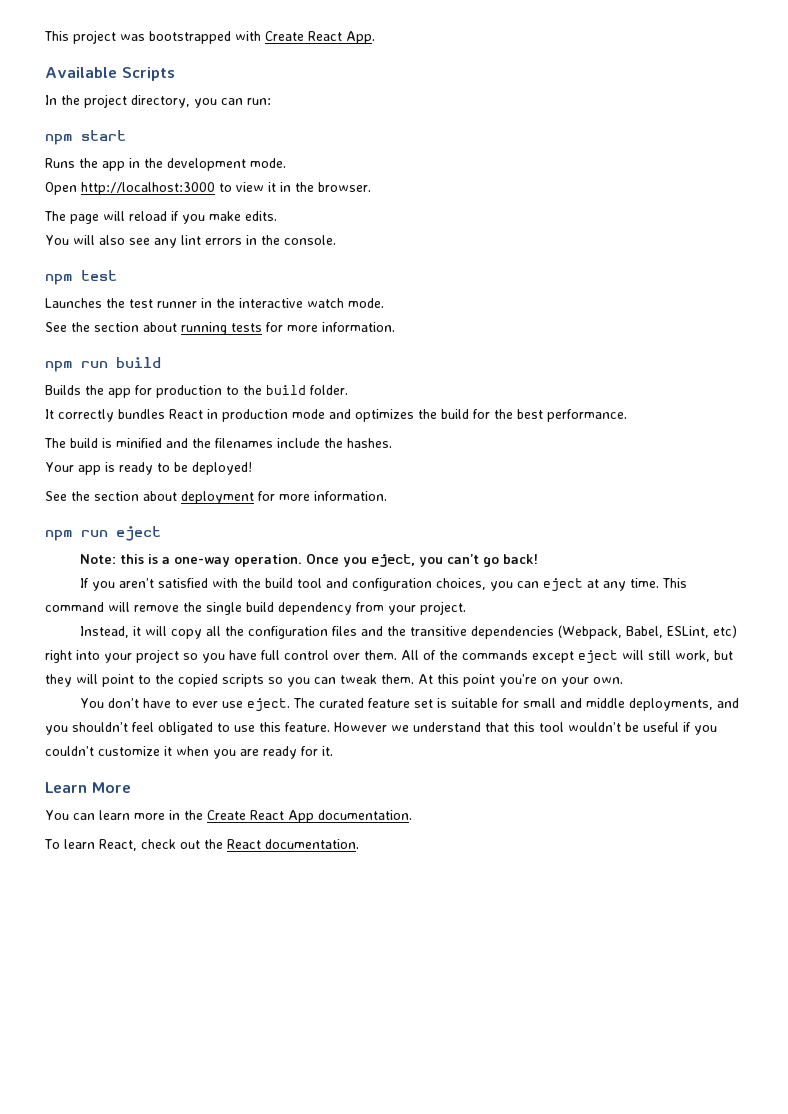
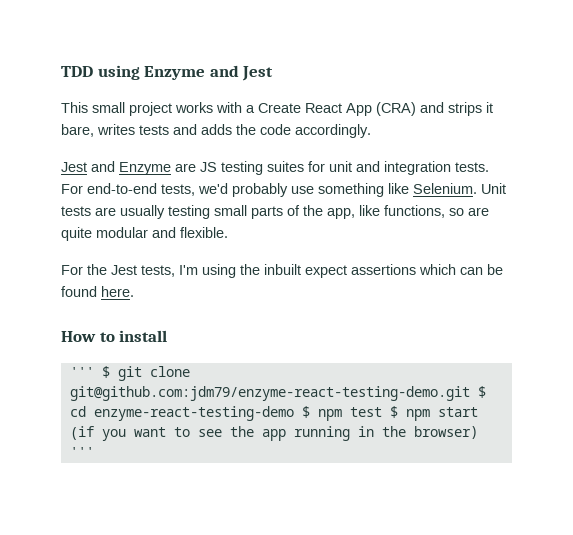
[44,30,375,44] [45,67,175,81] [45,94,271,108] [45,130,126,145] [45,158,286,171] [45,182,371,195] [44,211,277,224] [45,235,336,248] [45,270,117,285] [45,298,384,308] [45,322,395,335] [45,357,161,372] [45,385,348,398] [45,409,627,422] [44,438,392,448] [45,462,252,475] [45,491,387,504] [45,526,161,541] [80,554,539,567] [80,578,688,592] [45,601,466,615] [80,625,738,639] [45,649,733,664] [45,674,623,687] [80,698,740,712] [45,722,717,735] [45,746,333,759] [45,782,131,793] [45,810,412,823] [44,839,359,851] This project was bootstrapped with Create React App. // Available Scripts // In the project directory, you can run: // npm start // Runs the app in the development mode. // Open http://localhost:3000 to view it in the browser. // The page will reload if you make edits. // You will also see any lint errors in the console. // npm test // Launches the test runner in the interactive watch mode. // See the section about running tests for more information. // npm run build // Builds the app for production to the build folder. // It correctly bundles React in production mode and optimizes the build for the best performance. // The build is minified and the filenames include the hashes. // Your app is ready to be deployed! // See the section about deployment for more information. // npm run eject // Note: this is a one-way operation. Once you eject, you can’t go back! // If you aren’t satisfied with the build tool and configuration choices, you can eject at any time. This command will remove the single build dependency from your project. // Instead, it will copy all the configuration files and the transitive dependencies (Webpack, Babel, ESLint, etc) right into your project so you have full control over them. All of the commands except eject will still work, but they will point to the copied scripts so you can tweak them. At this point you’re on your own. // You don’t have to ever use eject. The curated feature set is suitable for small and middle deployments, and you shouldn’t feel obligated to use this feature. However we understand that this tool wouldn’t be useful if you couldn’t customize it when you are ready for it. // Learn More // You can learn more in the Create React App documentation. // To learn React, check out the React documentation. -> [61,65,274,81] [61,102,493,116] [61,124,371,138] [61,161,489,175] [61,183,506,197] [61,205,489,219] [61,227,228,241] [61,264,503,278] [61,286,134,297] [61,330,168,342] [69,366,190,381] [69,386,486,401] [69,406,478,421] [69,426,478,441] [69,447,94,457] TDD using Enzyme and Jest // This small project works with a Create React App (CRA) and strips it bare, writes tests and adds the code accordingly. // Jest and Enzyme are JS testing suites for unit and integration tests. For end-to-end tests, we'd probably use something like Selenium. Unit tests are usually testing small parts of the app, like functions, so are quite modular and flexible. // For the Jest tests, I'm using the inbuilt expect assertions which can be found here. // How to install // ''' $ git clone git@github.com:jdm79/enzyme-react-testing-demo.git $ cd enzyme-react-testing-demo $ npm test $ npm start (if you want to see the app running in the browser) '''

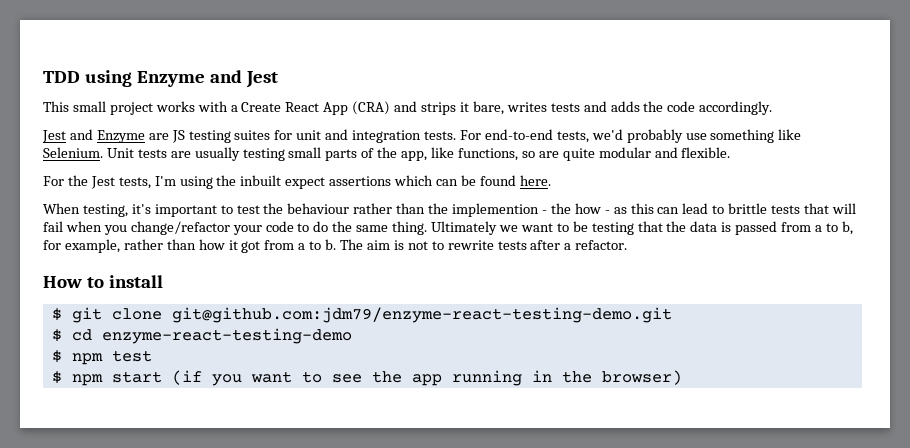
(134, 291) none -> [43,203,856,217] [43,221,853,235] [43,239,628,253] // When testing, it's important to test the behaviour rather than the implemention - the how - as this can lead to brittle tests that will fail when you change/refactor your code to do the same thing. Ultimately we want to be testing that the data is passed from a to b, for example, rather than how it got from a to b. The aim is not to rewrite tests after a refactor.
[69,367,94,377] ''' -> (163, 281) none
(470, 393) none -> (672, 315) //
(294, 413) none -> (352, 336) //
(382, 412) none -> (152, 356) //
[69,447,94,457] ''' -> (682, 377) none

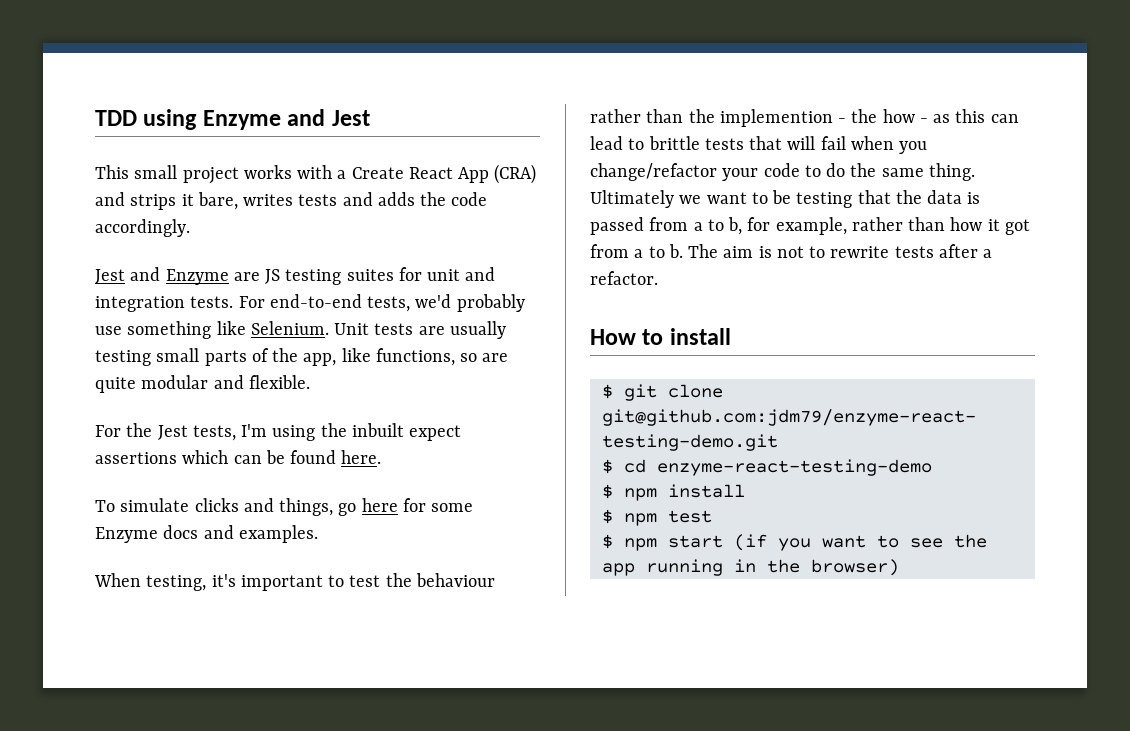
(551, 180) none -> [95,498,474,516] [95,525,318,543] // To simulate clicks and things, go here for some Enzyme docs and examples.
(352, 336) none -> [601,484,745,501] // $ npm install

